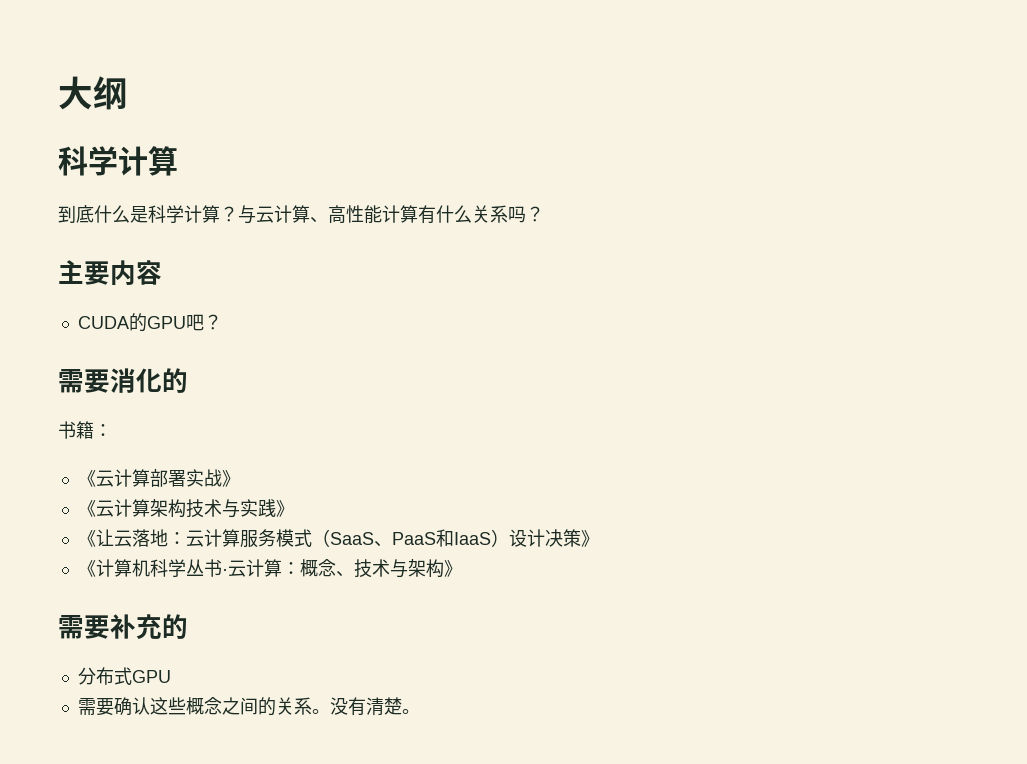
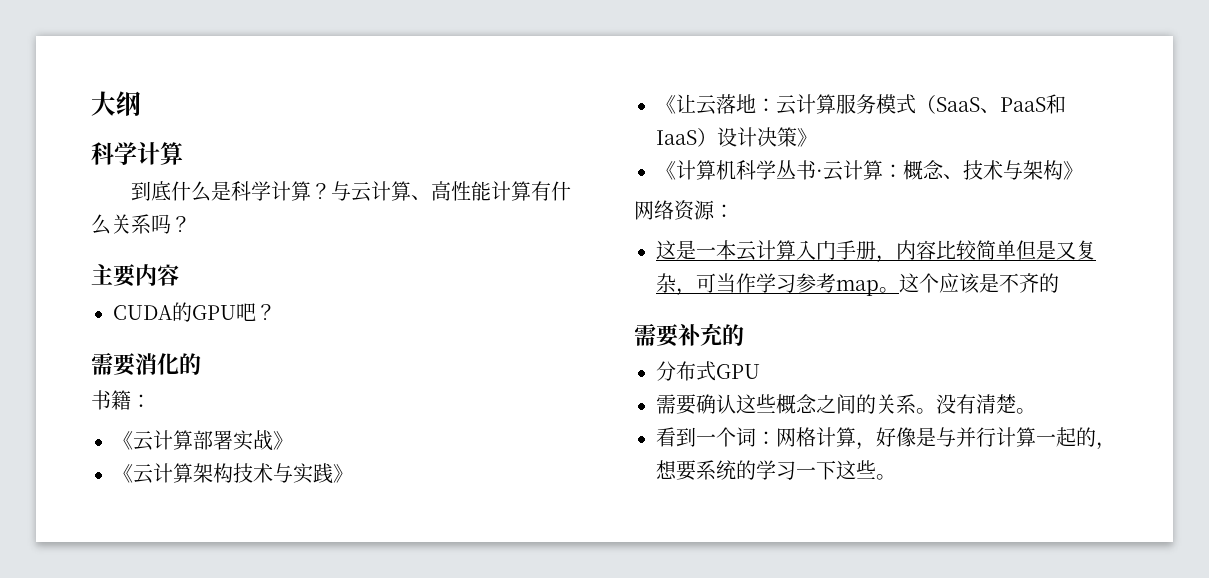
(462, 568) none -> [634,200,734,221] [656,240,1096,263] [656,273,1059,296] // 网络资源： // 这是一本云计算入门手册，内容比较简单但是又复杂，可当作学习参考map。这个应该是不齐的
(420, 711) none -> [656,427,1116,450] [656,460,896,481] // 看到一个词：网格计算，好像是与并行计算一起的，想要系统的学习一下这些。

